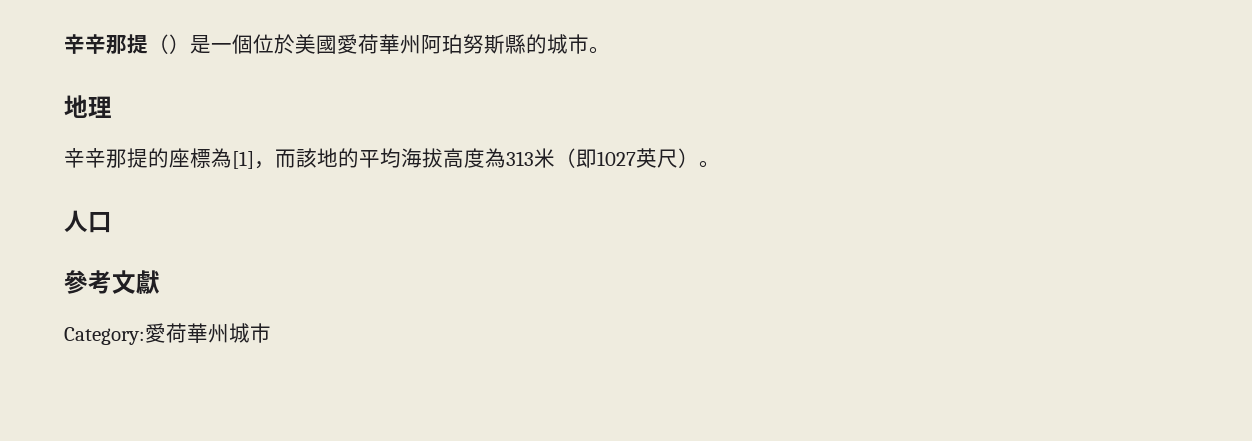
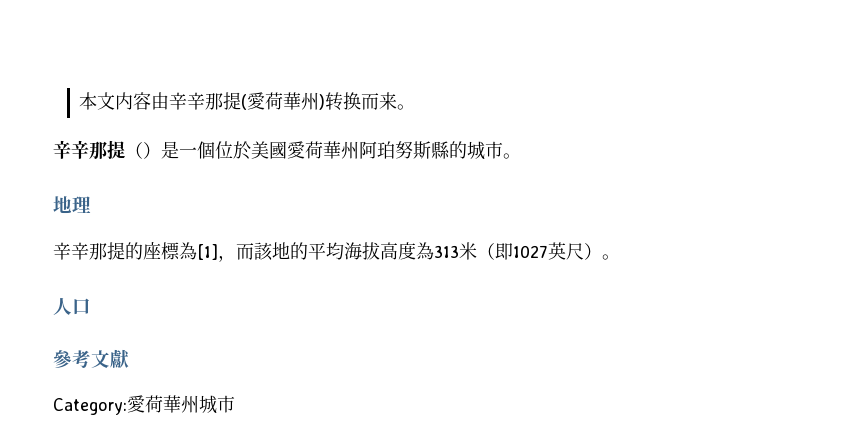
(64, 44) none -> [79,92,416,111] 本文内容由辛辛那提(愛荷華州)转换而来。 //

